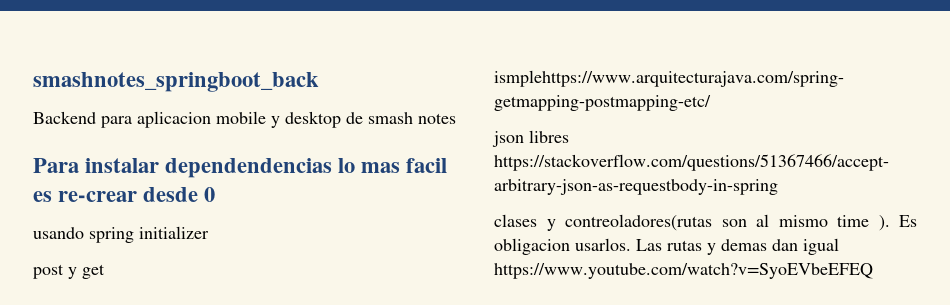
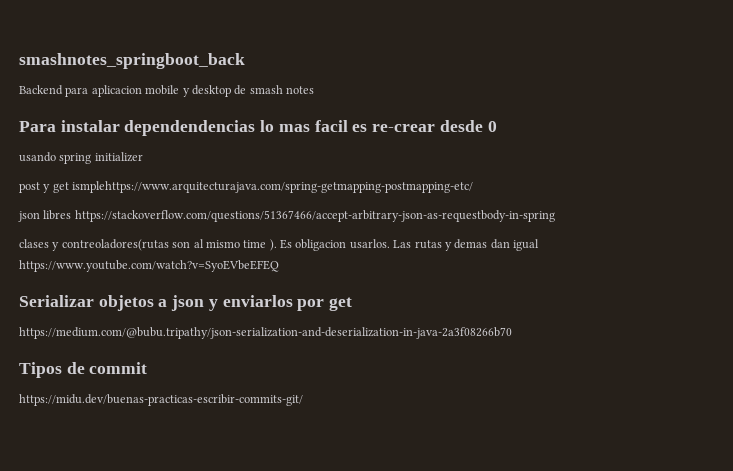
(873, 271) none -> [19,295,353,311] [19,327,512,339] [19,362,148,378] [19,394,303,406] // Serializar objetos a json y enviarlos por get // https://medium.com/@bubu.tripathy/json-serialization-and-deserialization-in-java-2a3f08266b70 // Tipos de commit // https://midu.dev/buenas-practicas-escribir-commits-git/

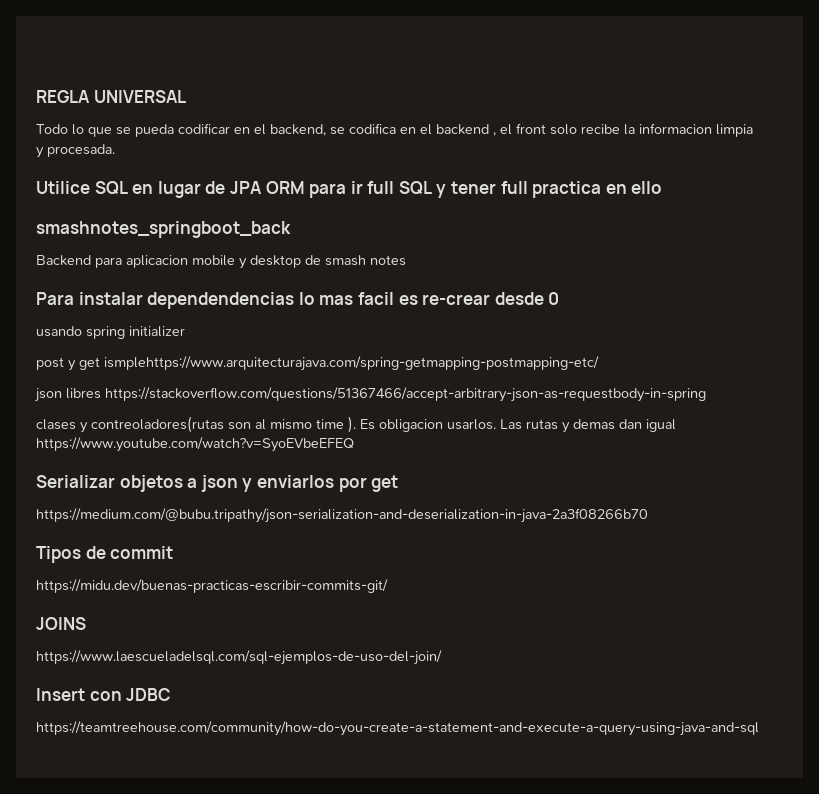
(19, 61) none -> [36,90,186,103] [36,123,753,137] [36,144,115,158] [36,181,663,198] REGLA UNIVERSAL // Todo lo que se pueda codificar en el backend, se codifica en el backend , el front solo recibe la informacion limpia y procesada. // Utilice SQL en lugar de JPA ORM para ir full SQL y tener full practica en ello //
(303, 400) none -> [36,617,86,630] [36,650,442,665] [36,688,172,701] [36,721,759,736] // JOINS // https://www.laescueladelsql.com/sql-ejemplos-de-uso-del-join/ // Insert con JDBC // https://teamtreehouse.com/community/how-do-you-create-a-statement-and-execute-a-query-using-java-and-sql

